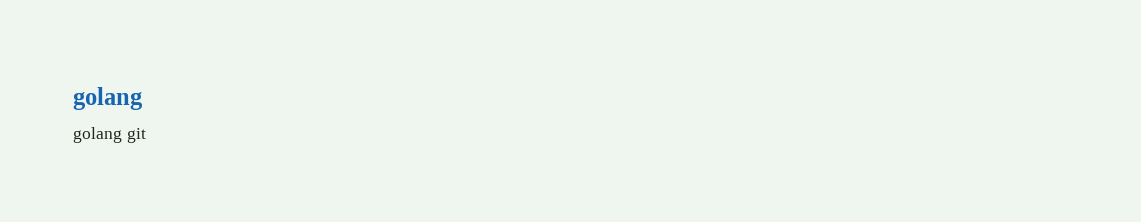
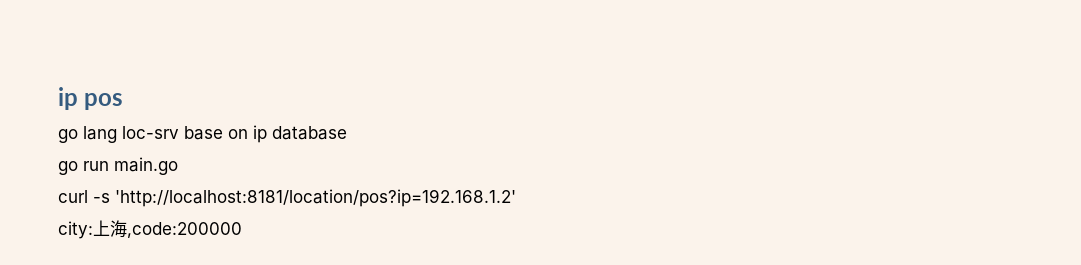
[73,87,143,110] [73,127,146,143] golang // golang git -> [58,87,124,110] [58,125,347,143] [58,157,178,175] [58,189,516,207] [58,220,242,239] ip pos // go lang loc-srv base on ip database // go run main.go // curl -s 'http://localhost:8181/location/pos?ip=192.168.1.2' // city:上海,code:200000

